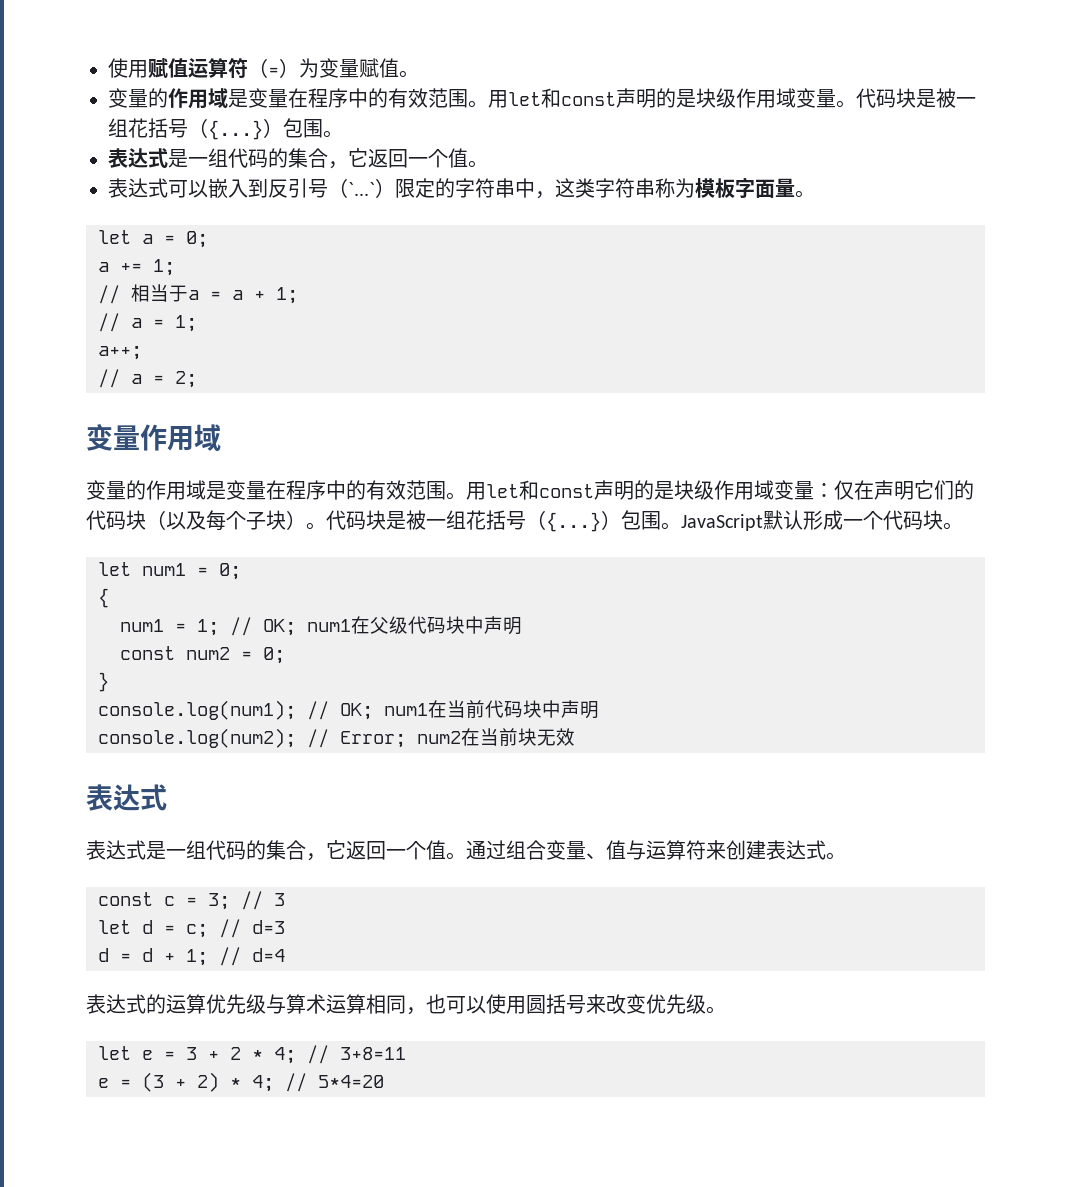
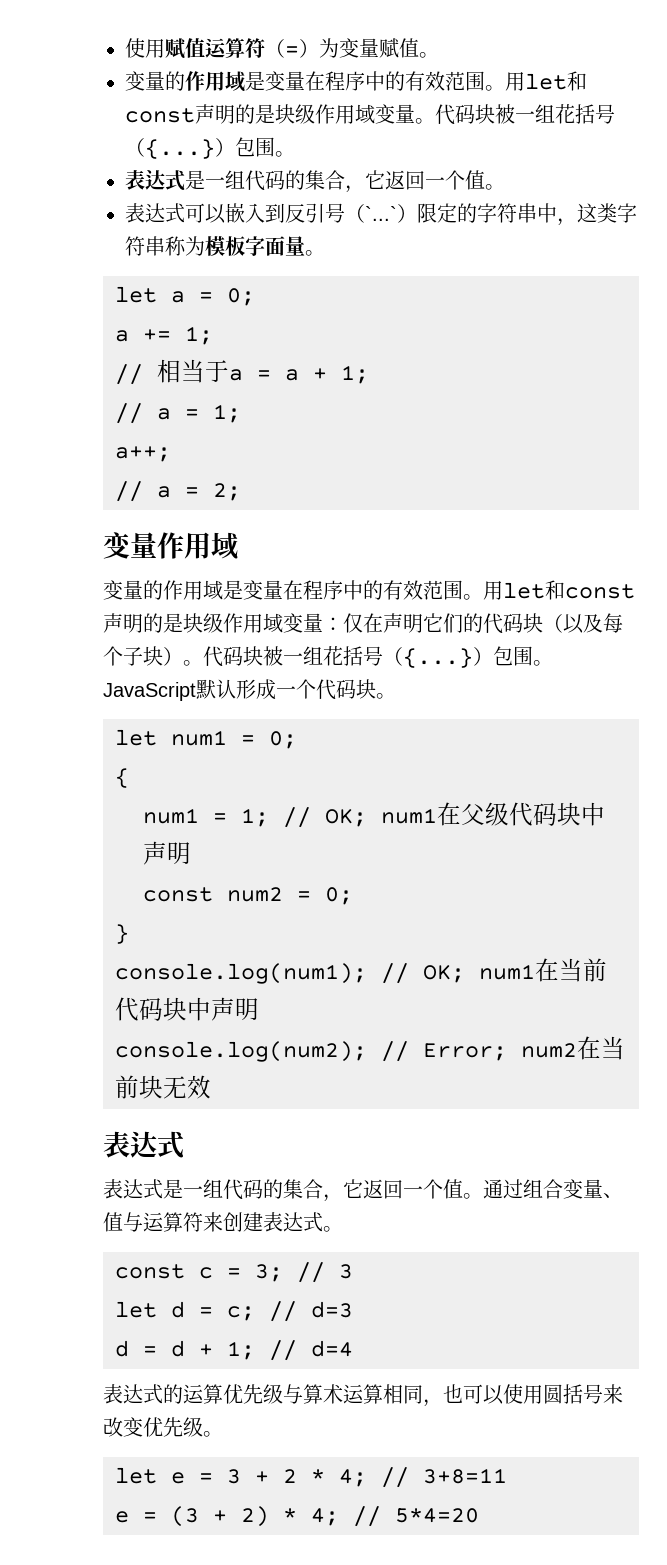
[916,89,936,108] 是 -> (495, 114) none
[386,511,406,530] 是 -> (263, 656) none

